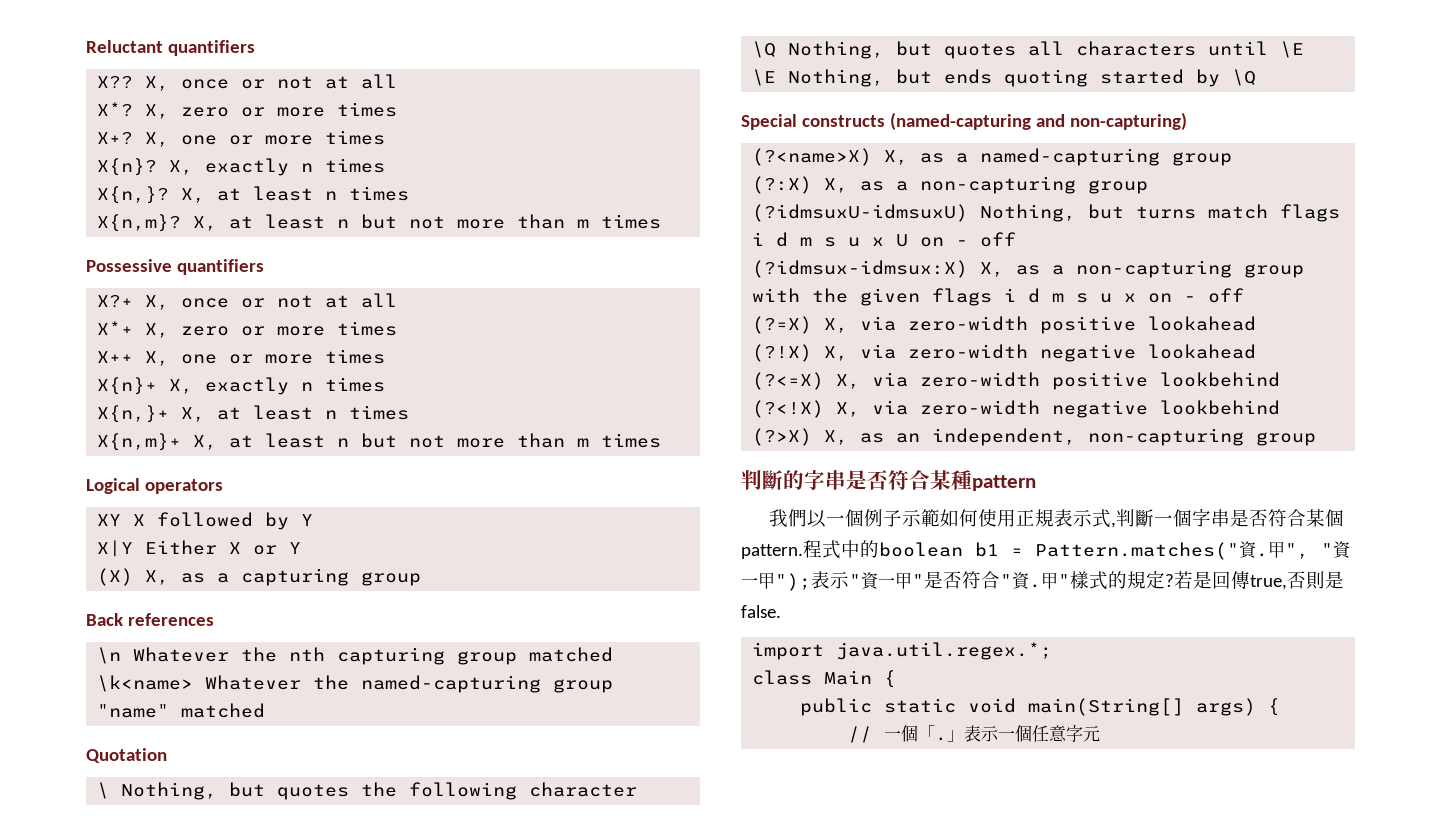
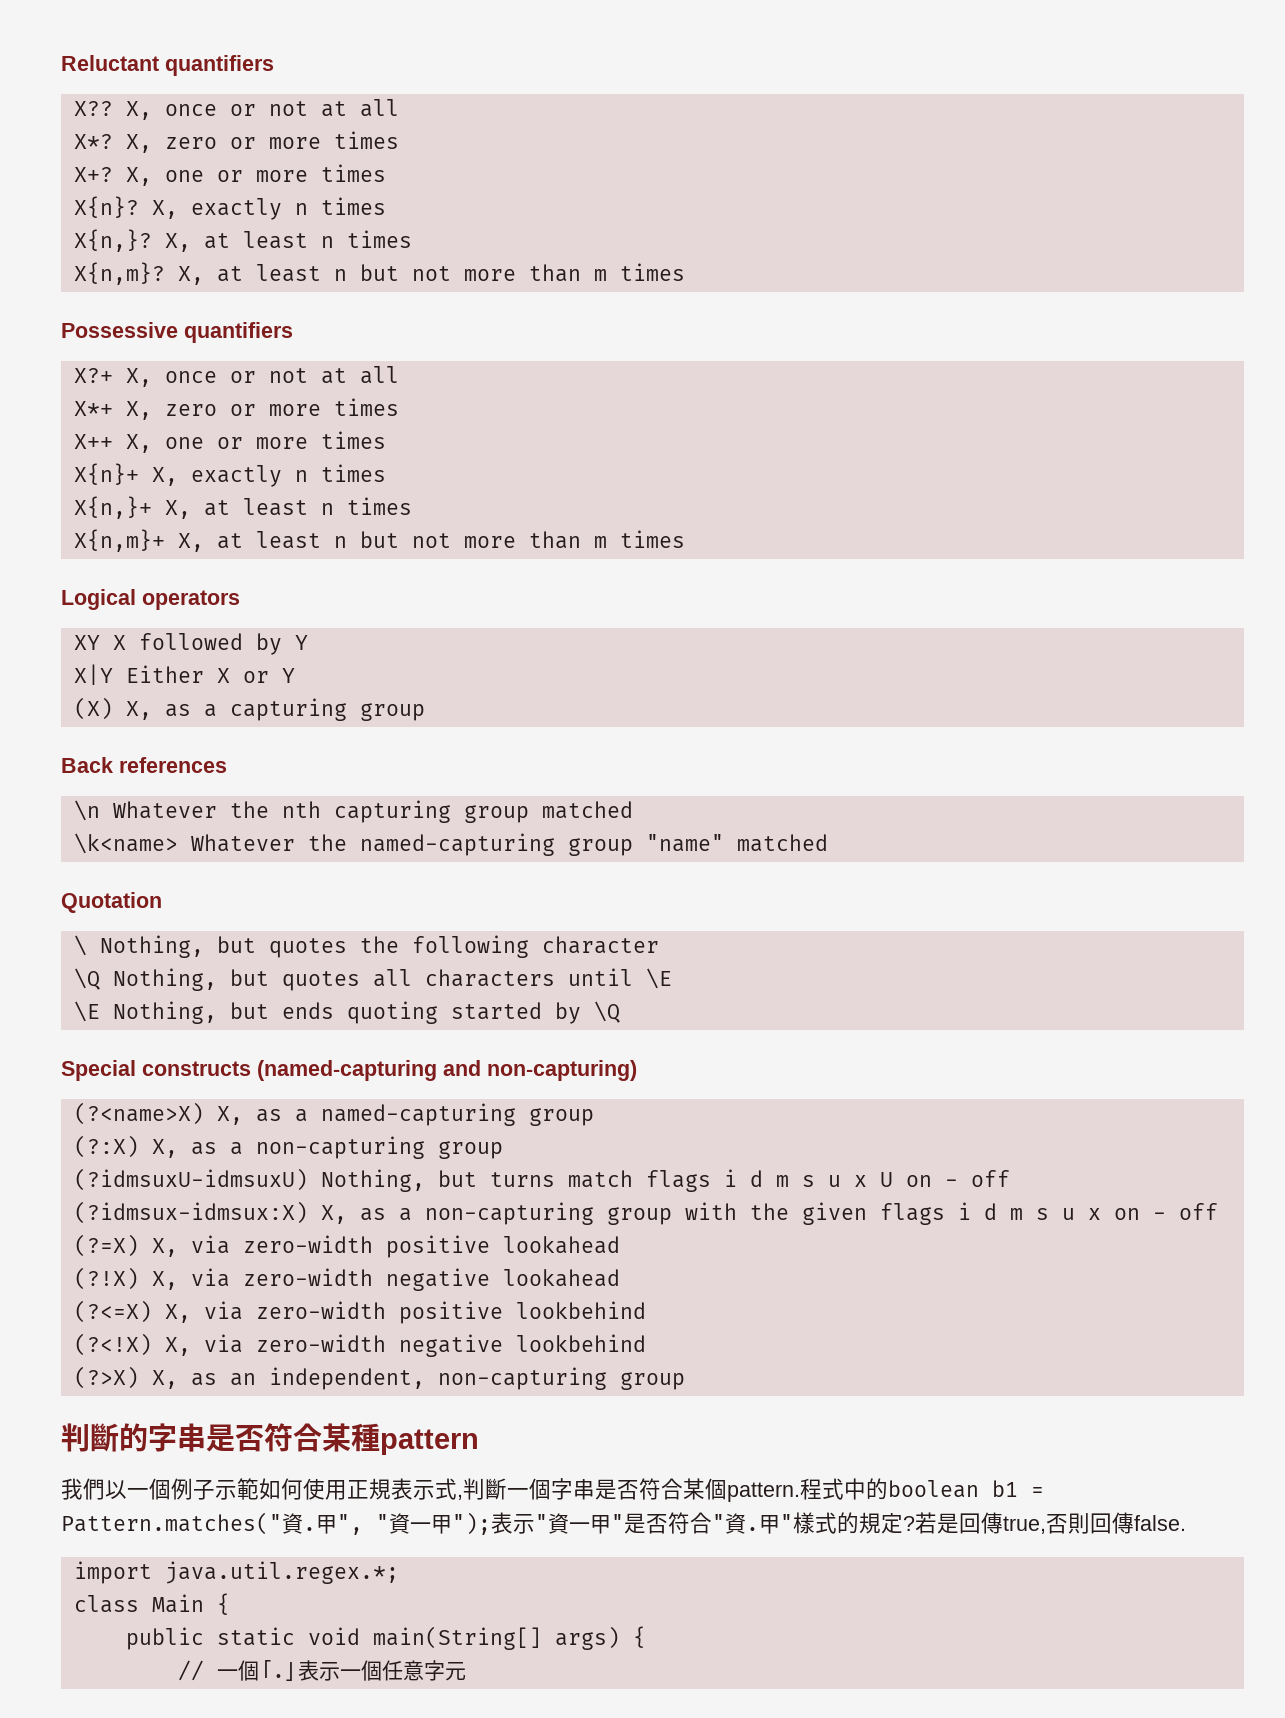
[1325,571,1344,589] 是 -> [1090,1512,1134,1534] 回傳

